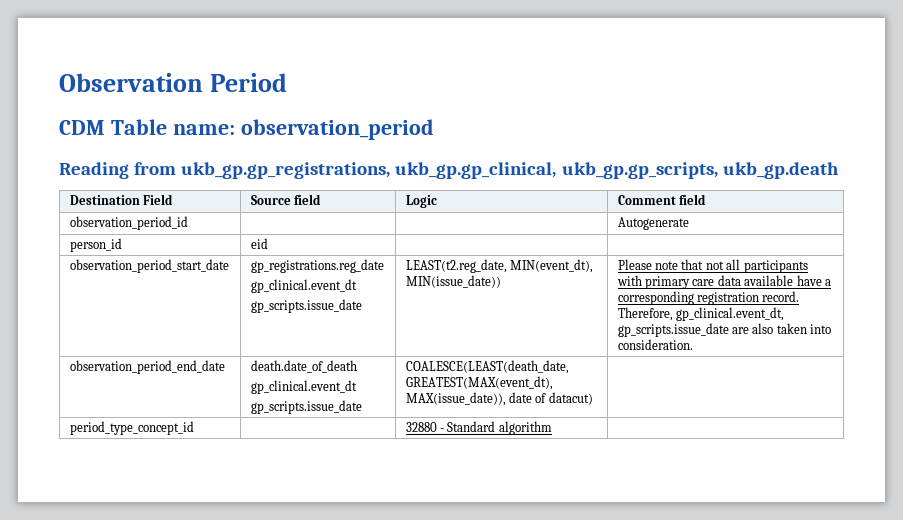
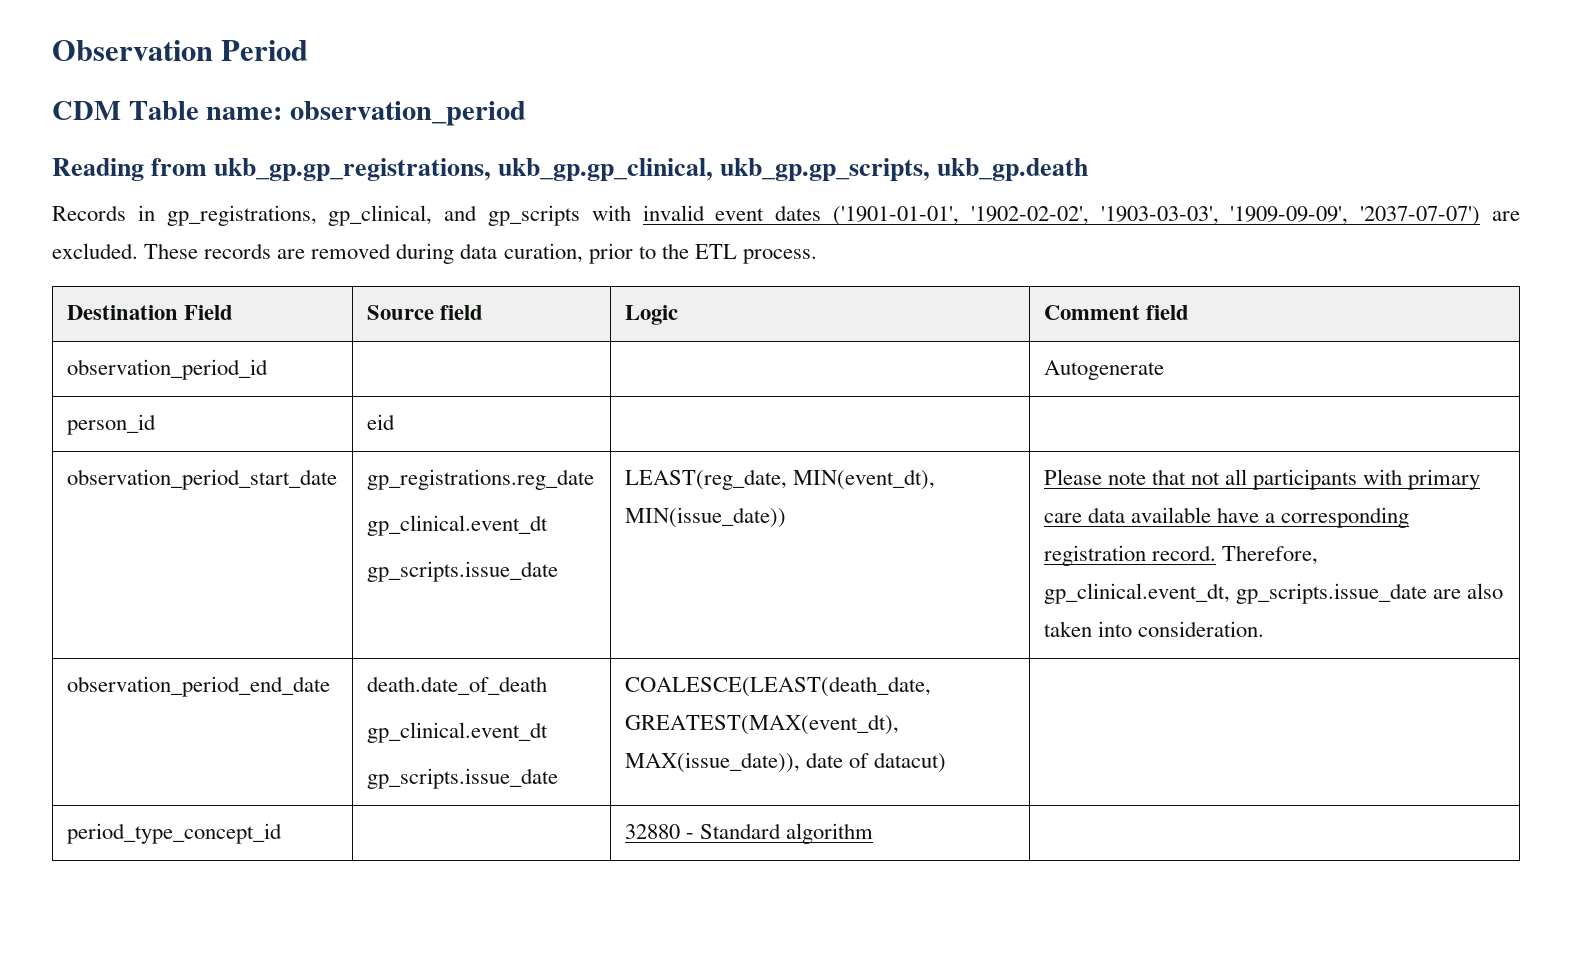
(839, 170) none -> [52,205,1520,226] [52,243,817,264] // Records in gp_registrations, gp_clinical, and gp_scripts with invalid event dates ('1901-01-01', '1902-02-02', '1903-03-03', '1909-09-09', '2037-07-07') are excluded. These records are removed during data curation, prior to the ETL process.
[405,259,507,273] LEAST(t2.reg_date, -> [624,469,787,490] LEAST(reg_date,

